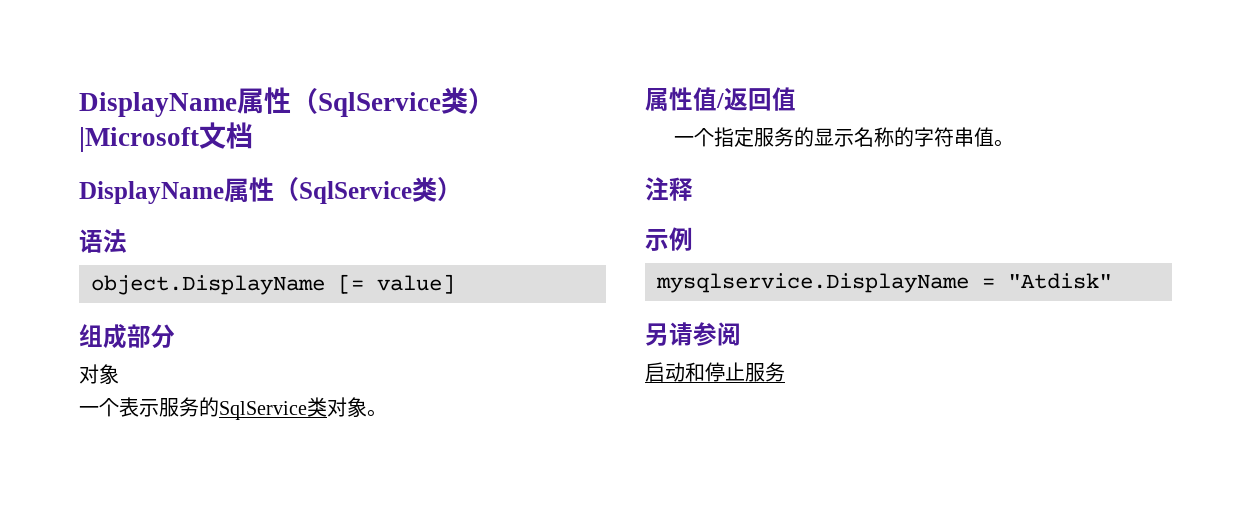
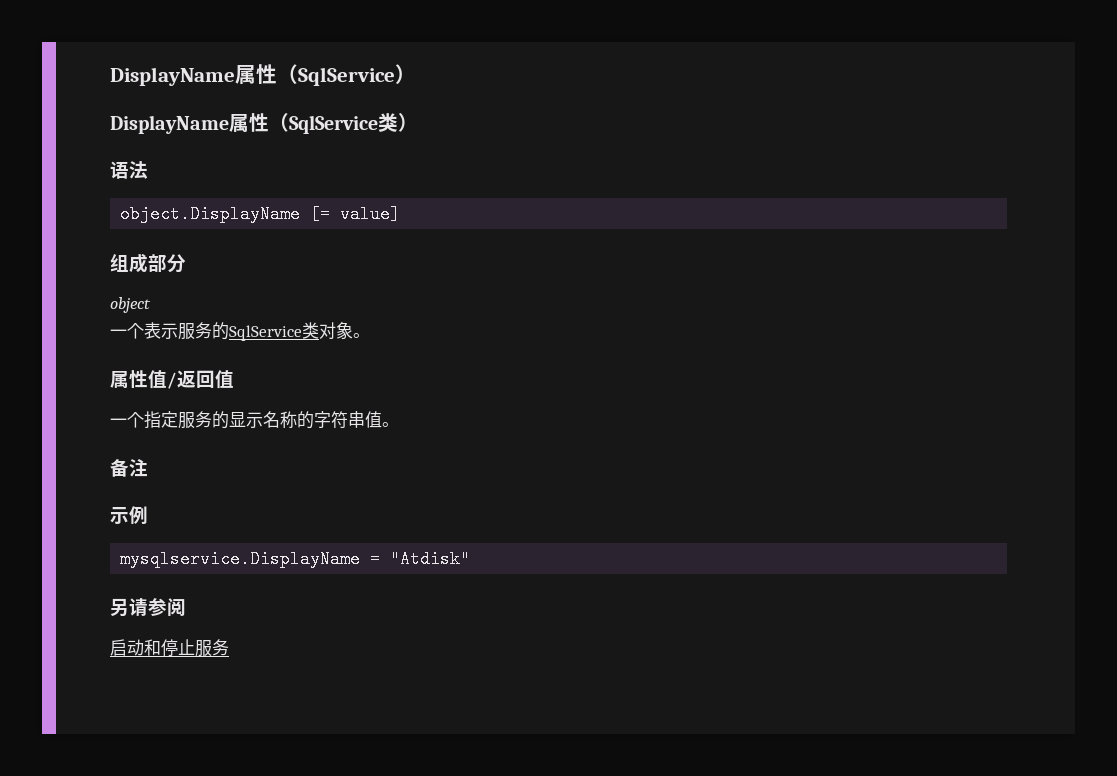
[79,87,495,117] [79,122,253,152] DisplayName属性（SqlService类）|Microsoft文档 -> [110,64,416,86] DisplayName属性（SqlService）
[79,364,119,384] 对象 -> [110,297,151,313] object
(1015, 143) none -> [110,459,129,477] 备
[669,177,693,201] 释 -> (148, 468) none

